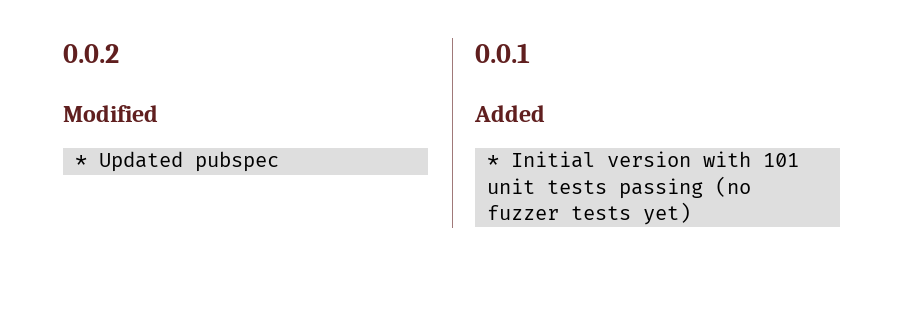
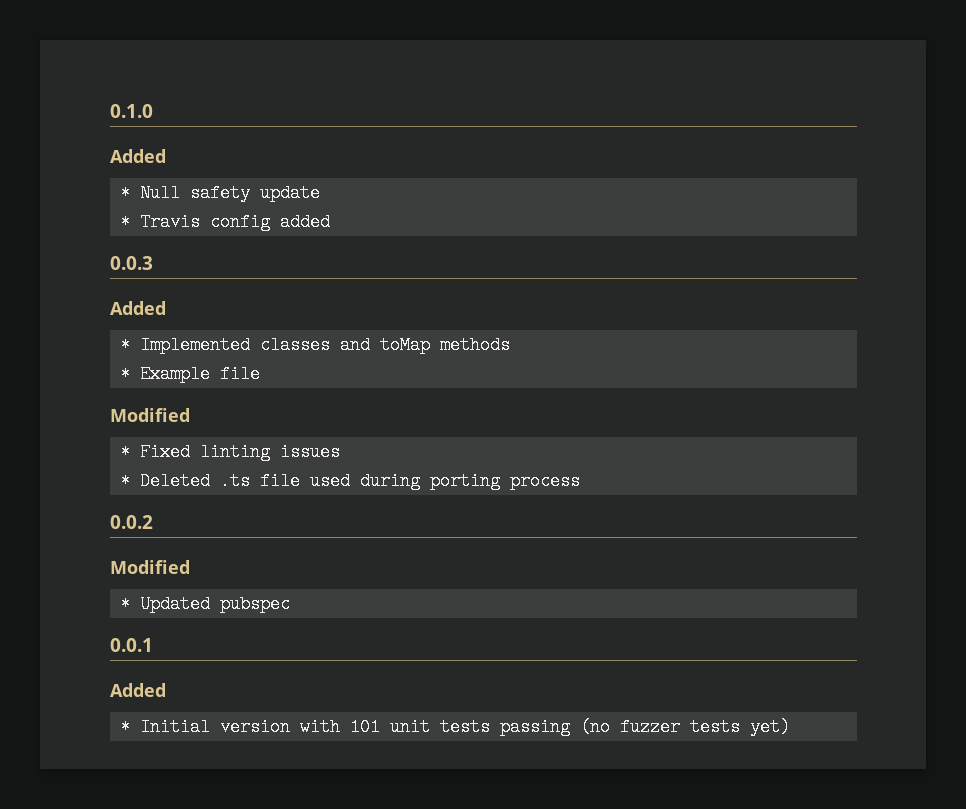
(63, 53) none -> [110,104,153,118] [110,149,166,163] [120,184,321,202] [120,213,331,231] [110,256,153,270] [110,301,166,315] [120,336,511,354] [120,365,261,383] [110,408,190,422] [120,443,341,461] [120,472,581,490] 0.1.0 // Added // * Null safety update // * Travis config added // 0.0.3 // Added // * Implemented classes and toMap methods // * Example file // Modified // * Fixed linting issues // * Deleted .ts file used during porting process //

